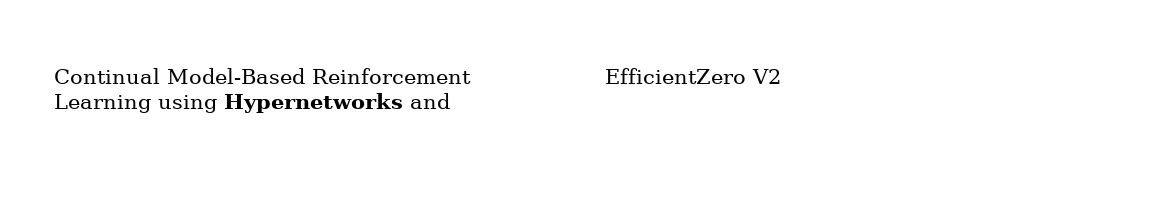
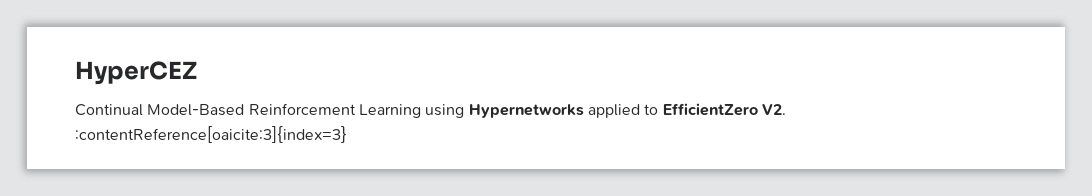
(54, 76) none -> [75,61,197,85] HyperCEZ //
[410,93,450,109] [605,68,781,84] and EfficientZero V2 -> [587,103,786,118] [75,126,347,143] applied to EfficientZero V2. :contentReference[oaicite:3]{index=3}

